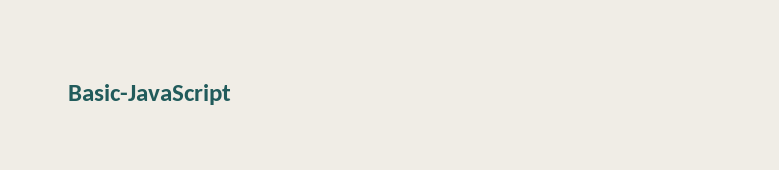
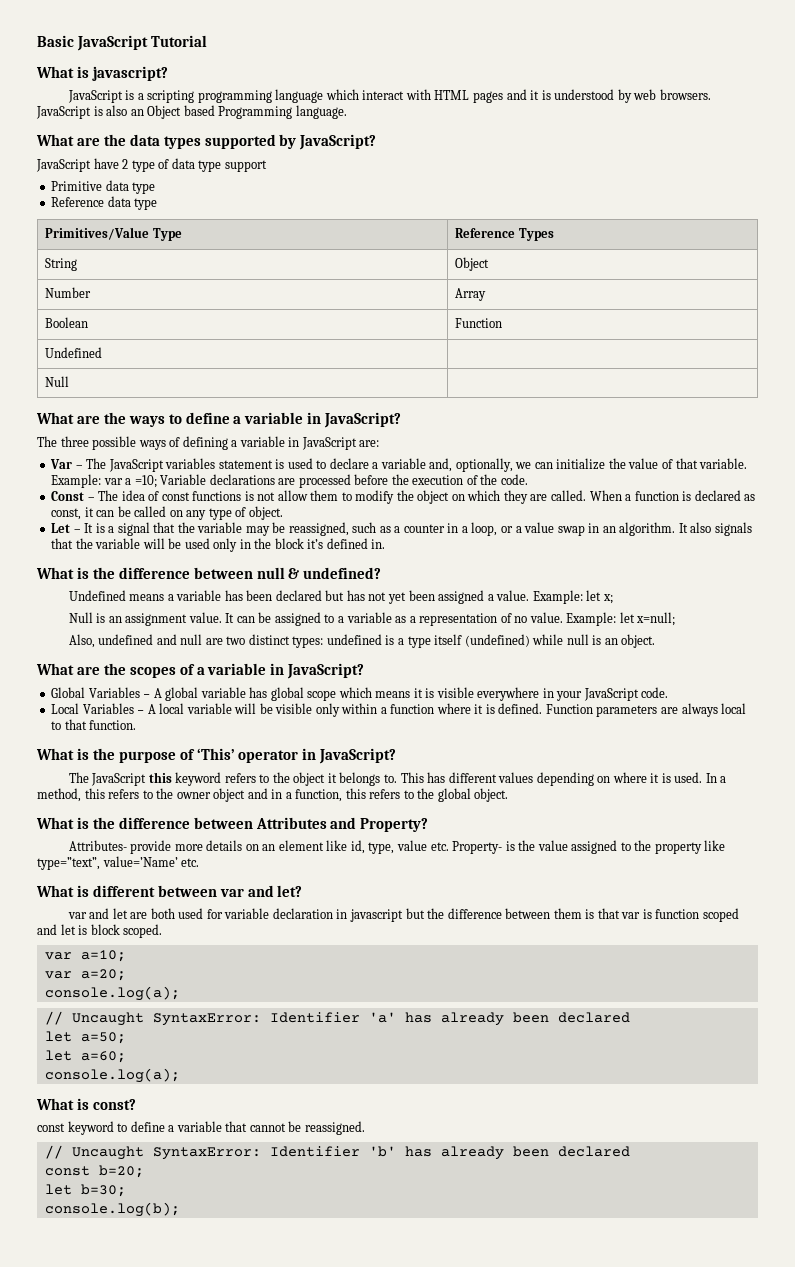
[68,84,231,105] Basic-JavaScript -> [37,35,208,51] [36,66,168,81] [67,89,711,103] [36,105,347,119] [36,134,377,150] [36,158,267,172] [51,180,156,194] [51,196,158,210] [45,227,182,241] [455,228,554,241] [45,258,78,271] [455,257,490,271] [45,287,92,298] [455,288,487,301] [45,317,89,328] [455,318,503,328] [45,347,103,358] [45,376,70,387] [36,412,402,428] [37,436,380,450] [50,458,748,472] [51,474,528,488] [51,490,756,504] [51,506,283,520] [51,522,752,536] [51,538,386,552] [36,567,382,579] [68,590,613,604] [68,612,676,626] [68,634,656,648] [36,663,365,679] [51,687,669,701] [51,703,747,717] [51,719,137,730] [36,748,397,764] [68,772,727,786] [37,788,509,802] [36,817,429,832] [68,840,726,854] [37,856,200,870] [36,885,303,897] [67,908,739,922] [37,924,163,938] [44,950,126,962] [44,969,126,981] [44,986,180,1001] [44,1011,630,1026] [44,1031,126,1044] [44,1050,126,1063] [44,1068,180,1083] [36,1098,136,1110] [37,1121,365,1135] [44,1145,630,1160] [44,1165,144,1178] [44,1184,126,1197] [44,1202,180,1217] Basic JavaScript Tutorial // What is javascript? // JavaScript is a scripting programming language which interact with HTML pages and it is understood by web browsers. JavaScript is also an Object based Programming language. // What are the data types supported by JavaScript? // JavaScript have 2 type of data type support // Primitive data type // Reference data type // Primitives/Value Type | Reference Types // String | Object // Number | Array // Boolean | Function // Undefined | // Null | // What are the ways to define a variable in JavaScript? // The three possible ways of defining a variable in JavaScript are: // Var – The JavaScript variables statement is used to declare a variable and, optionally, we can initialize the value of that variable. Example: var a =10; Variable declarations are processed before the execution of the code. // Const – The idea of const functions is not allow them to modify the object on which they are called. When a function is declared as const, it can be called on any type of object. // Let – It is a signal that the variable may be reassigned, such as a counter in a loop, or a value swap in an algorithm. It also signals that the variable will be used only in the block it’s defined in. // What is the difference between null & undefined? // Undefined means a variable has been declared but has not yet been assigned a value. Example: let x; // Null is an assignment value. It can be assigned to a variable as a representation of no value. Example: let x=null; // Also, undefined and null are two distinct types: undefined is a type itself (undefined) while null is an object. // What are the scopes of a variable in JavaScript? // Global Variables − A global variable has global scope which means it is visible everywhere in your JavaScript code. // Local Variables − A local variable will be visible only within a function where it is defined. Function parameters are always local to that function. // What is the purpose of ‘This’ operator in JavaScript? // The JavaScript this keyword refers to the object it belongs to. This has different values depending on where it is used. In a method, this refers to the owner object and in a function, this refers to the global object. // What is the difference between Attributes and Property? // Attributes- provide more details on an element like id, type, value etc. Property- is the value assigned to the property like type=”text”, value=’Name’ etc. // What is different between var and let? // var and let are both used for variable declaration in javascript but the difference between them is that var is function scoped and let is block scoped. // var a=10; // var a=20; // console.log(a); // // Uncaught SyntaxError: Identifier 'a' has already been declared // let a=50; // let a=60; // console.log(a); // What is const? // const keyword to define a variable that cannot be reassigned. // // Uncaught SyntaxError: Identifier 'b' has already been declared // const b=20; // let b=30; // console.log(b);

